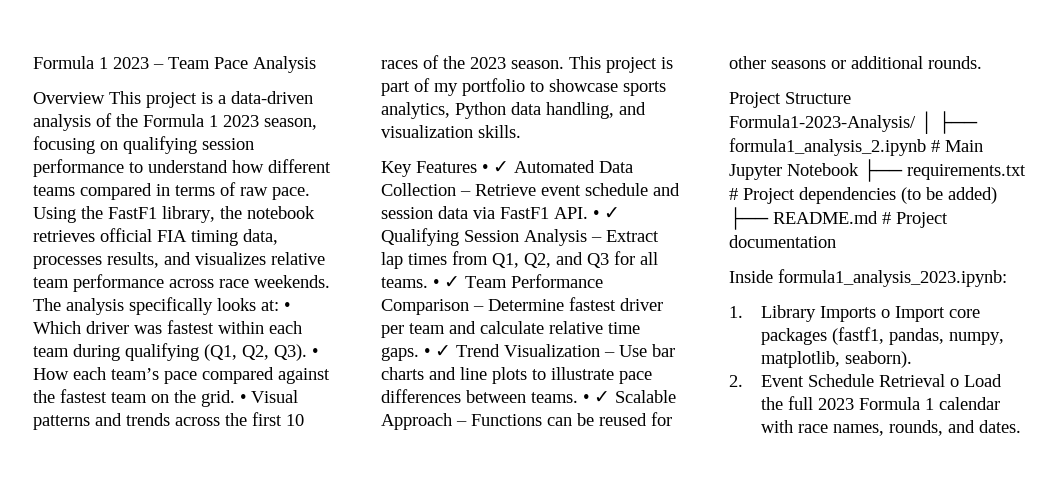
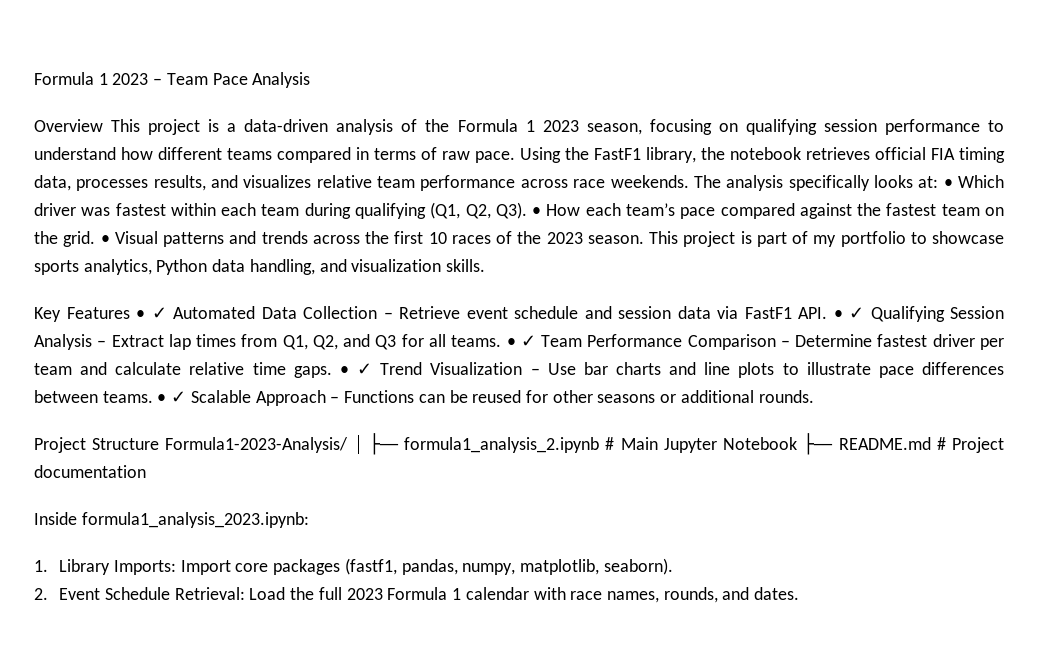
[907,164,1026,180] [729,187,997,204] [729,207,769,230] requirements.txt # Project dependencies (to be added) ├── -> (834, 444) none
[820,306,891,322] Imports o -> [114,560,177,575] Imports:
[879,374,960,387] Retrieval o -> [174,587,245,600] Retrieval:

